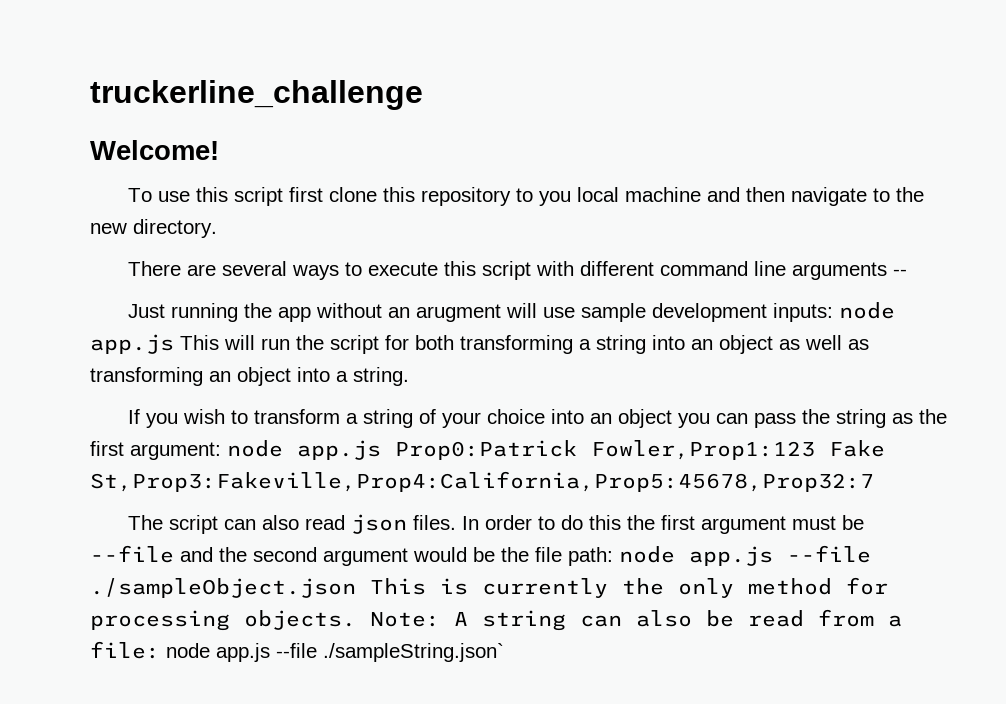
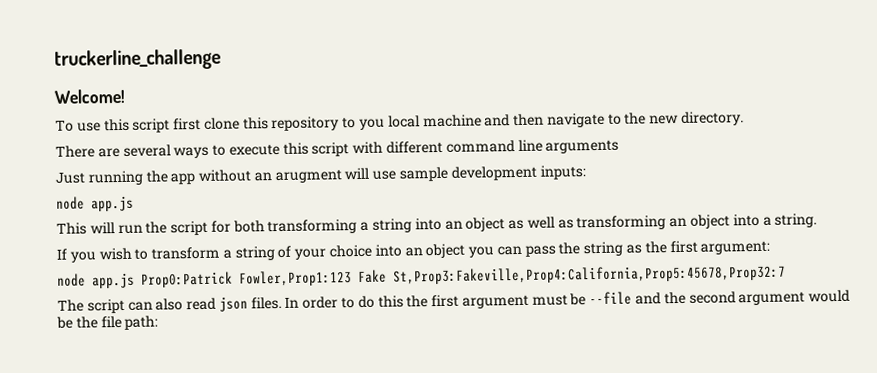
[893,269,908,276] -- -> (620, 146) none
[839,302,896,319] [90,334,174,354] node app.js -> [56,195,134,212] // node app.js //
(221, 451) none -> (771, 247) //
[619,545,871,566] [90,577,888,598] [90,609,902,631] [90,641,504,662] node app.js --file ./sampleObject.json This is currently the only method for processing objects. Note: A string can also be read from a file: node app.js --file ./sampleString.json` -> (159, 322) none

